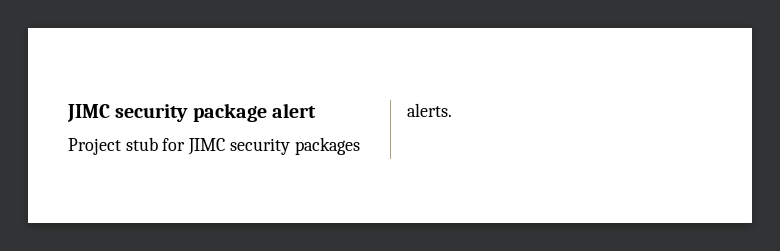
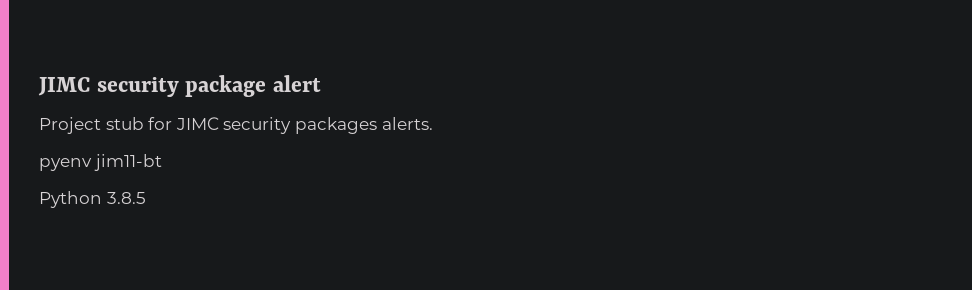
(452, 110) none -> [39,154,162,171] [39,191,146,208] // pyenv jim11-bt // Python 3.8.5

